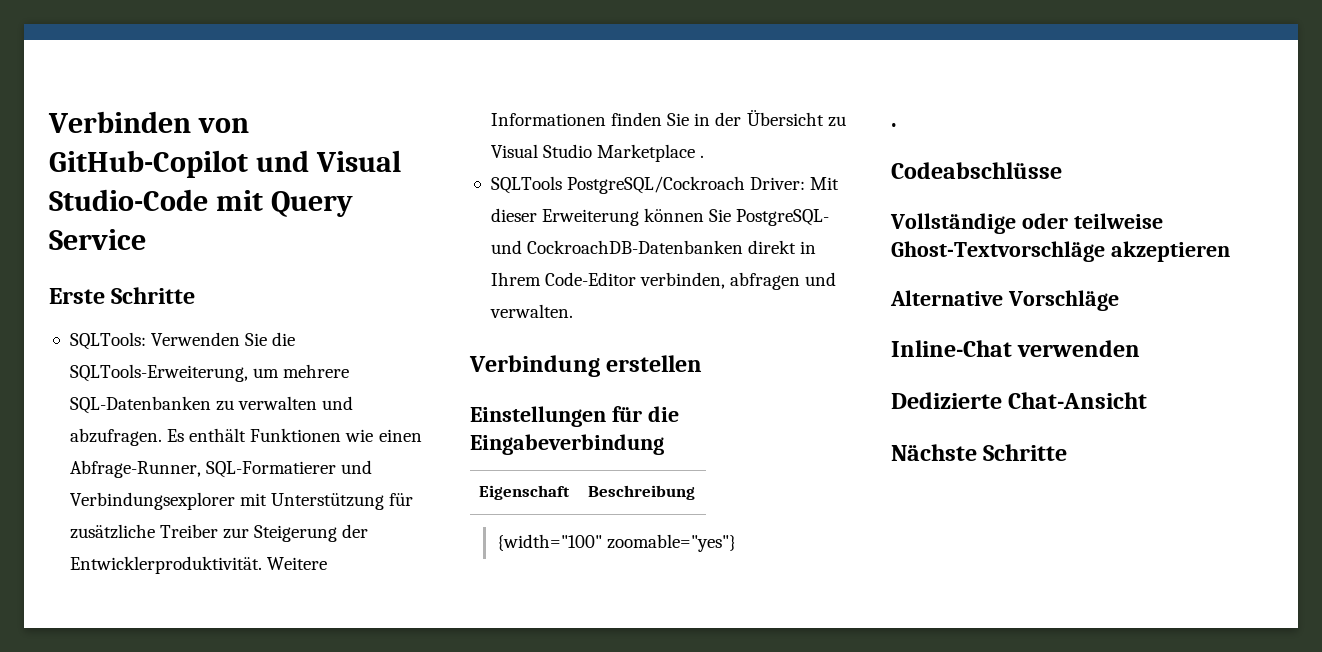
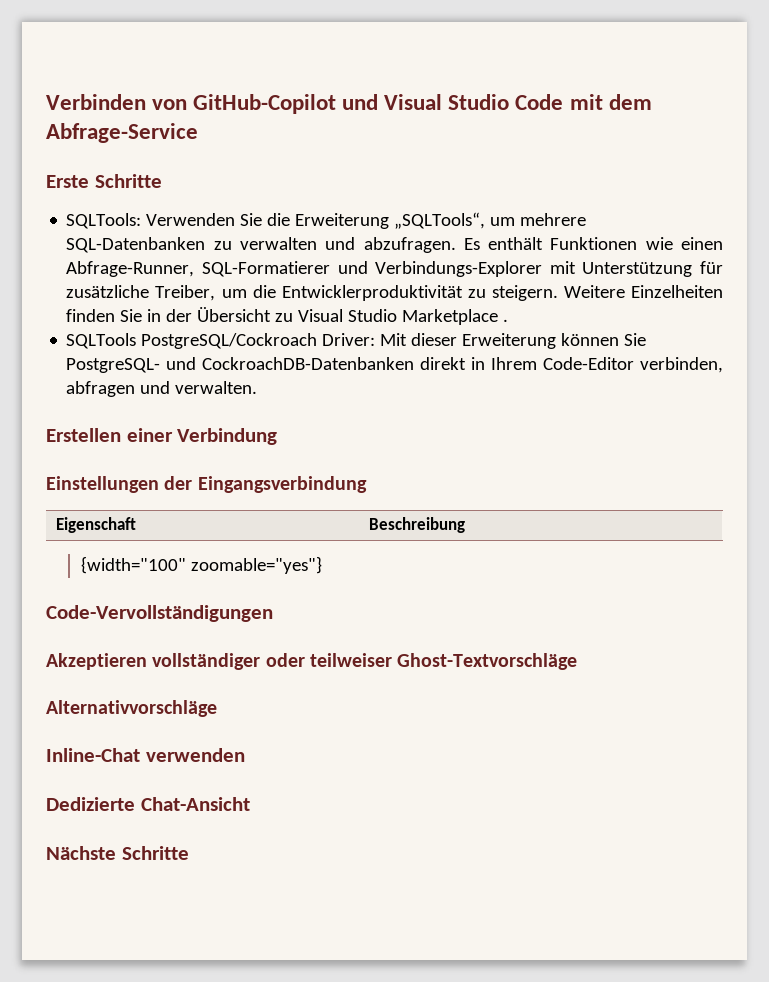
[49,189,354,217] [49,229,146,250] Studio-Code mit Query Service -> [448,94,652,110] [46,123,198,143] Studio Code mit dem Abfrage-Service
[69,364,248,382] SQLTools-Erweiterung, -> [295,212,486,229] Erweiterung „SQLTools“,
[69,492,235,510] Verbindungsexplorer -> [375,261,543,277] Verbindungs-Explorer
[160,524,369,542] [69,556,328,574] [490,113,606,126] Treiber zur Steigerung der Entwicklerproduktivität. Weitere Informationen -> [155,285,723,301] Treiber, um die Entwicklerproduktivität zu steigern. Weitere Einzelheiten
(573, 311) none -> [46,428,173,442] Erstellen einer
[606,355,703,372] erstellen -> (278, 436) none
[611,406,679,422] [470,434,664,455] für die Eingabeverbindung -> [164,476,367,493] der Eingangsverbindung
[891,123,897,127] [891,162,1062,179] [890,213,1163,234] [891,241,1230,262] [890,290,1119,311] . // Codeabschlüsse // Vollständige oder teilweise Ghost-Textvorschläge akzeptieren // Alternative Vorschläge -> [46,605,273,622] [46,653,578,670] [46,700,217,717] Code-Vervollständigungen // Akzeptieren vollständiger oder teilweiser Ghost-Textvorschläge // Alternativvorschläge

